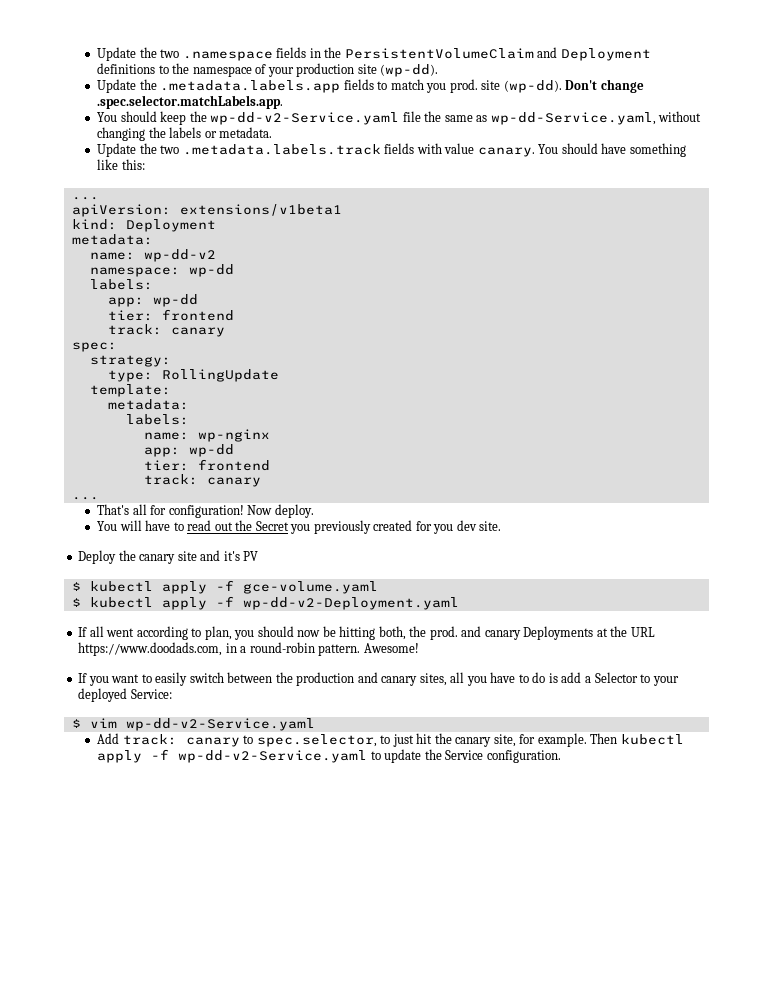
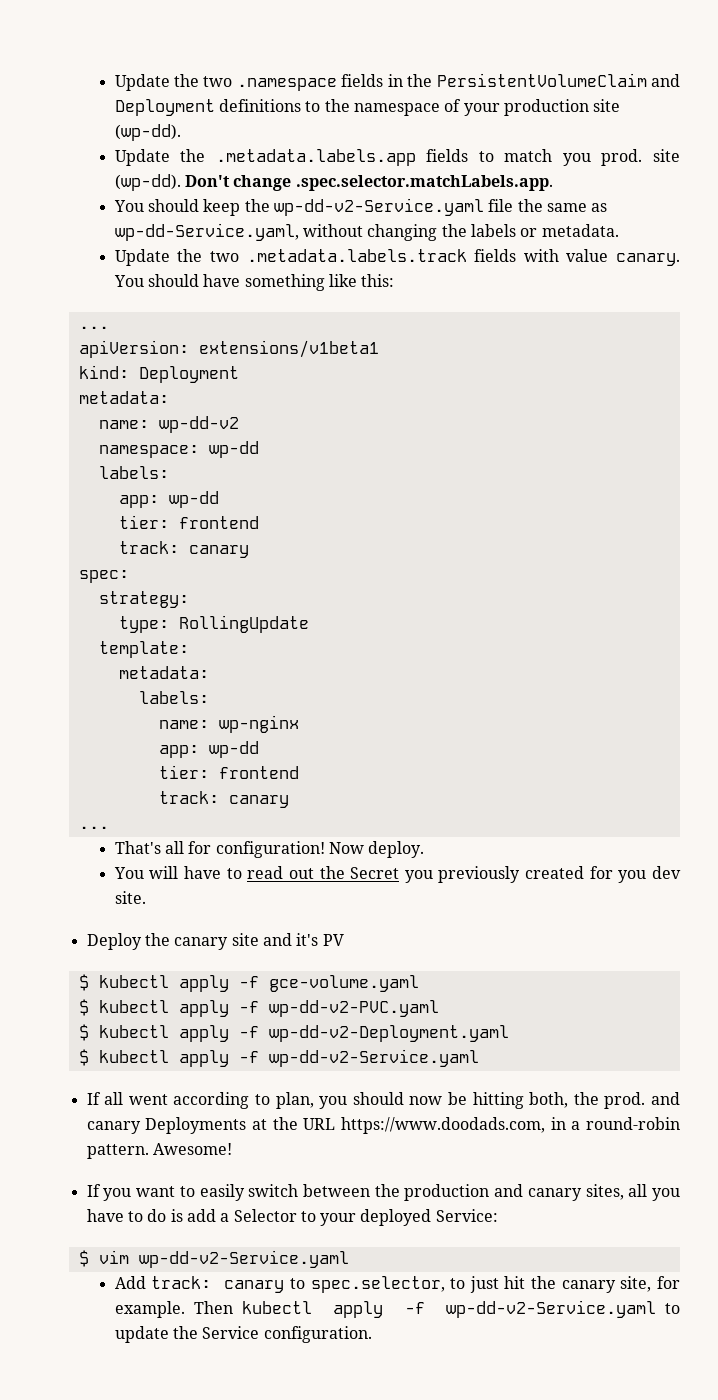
(378, 587) none -> [78,999,439,1017] // $ kubectl apply -f wp-dd-v2-PVC.yaml
(459, 603) none -> [78,1049,479,1067] // $ kubectl apply -f wp-dd-v2-Service.yaml

